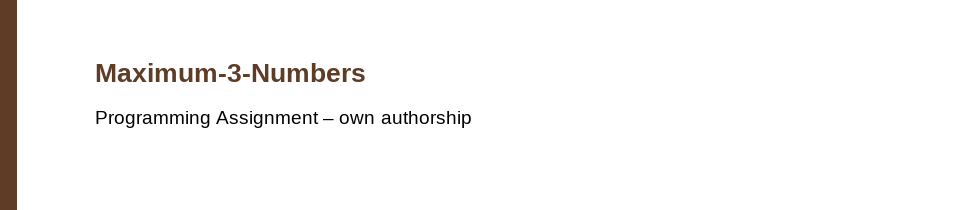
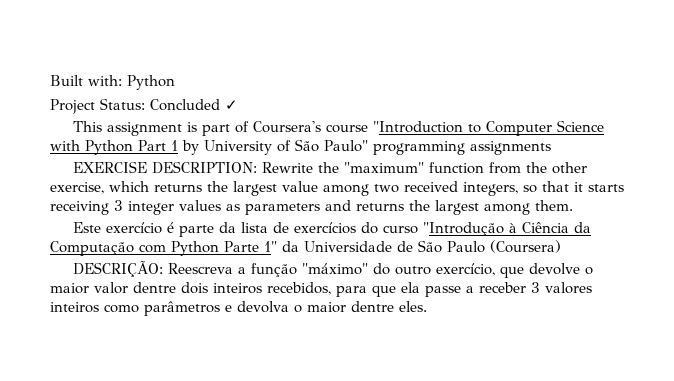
[95,63,366,82] [95,111,472,128] Maximum-3-Numbers // Programming Assignment – own authorship -> [50,75,175,90] [50,98,238,114] [73,120,605,136] [50,139,551,155] [73,161,588,174] [50,181,624,196] [50,200,573,215] [73,222,592,237] [50,240,561,256] [73,261,594,278] [50,282,592,297] [50,301,427,316] Built with: Python // Project Status: Concluded ✓ // This assignment is part of Coursera's course "Introduction to Computer Science with Python Part 1 by University of São Paulo" programming assignments // EXERCISE DESCRIPTION: Rewrite the "maximum" function from the other exercise, which returns the largest value among two received integers, so that it starts receiving 3 integer values as parameters and returns the largest among them. // Este exercício é parte da lista de exercícios do curso "Introdução à Ciência da Computação com Python Parte 1" da Universidade de São Paulo (Coursera) // DESCRIÇÃO: Reescreva a função "máximo" do outro exercício, que devolve o maior valor dentre dois inteiros recebidos, para que ela passe a receber 3 valores inteiros como parâmetros e devolva o maior dentre eles.

